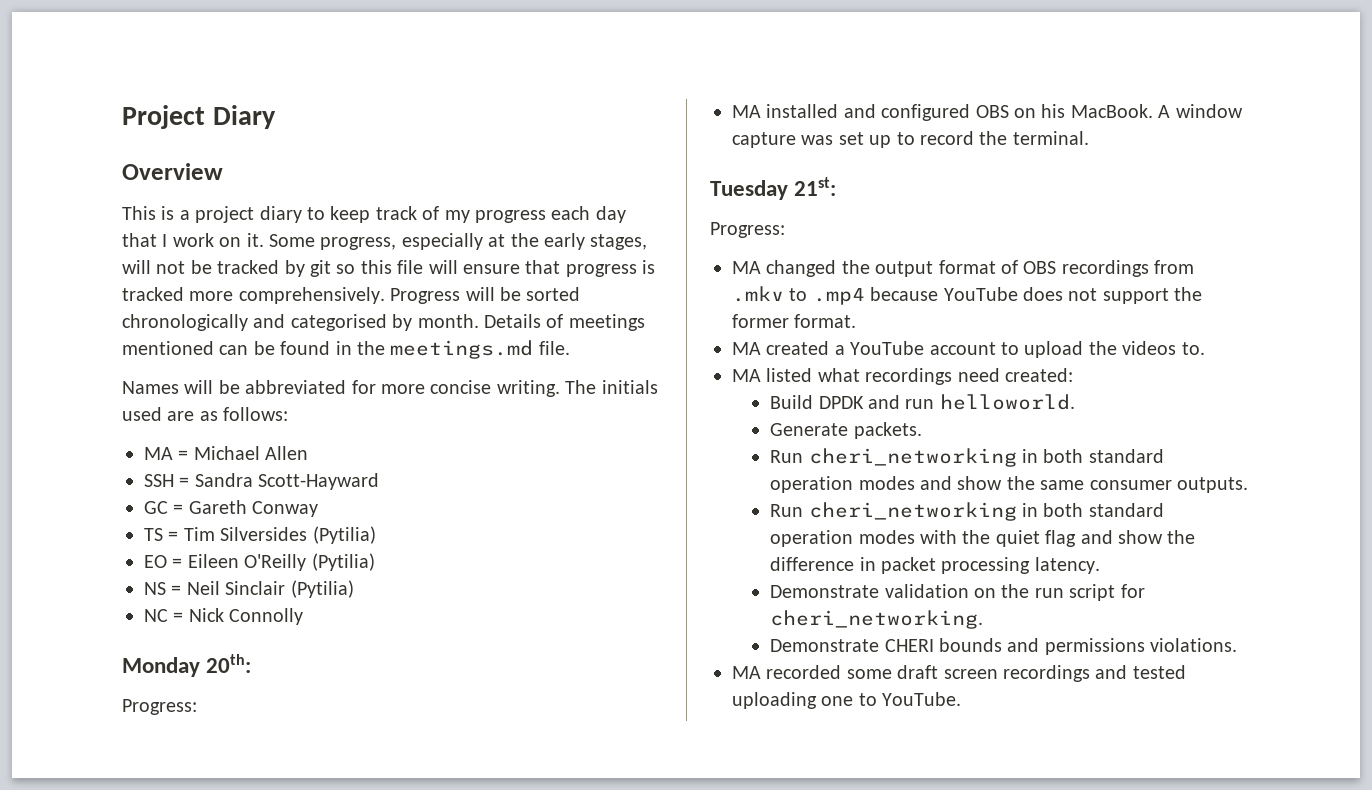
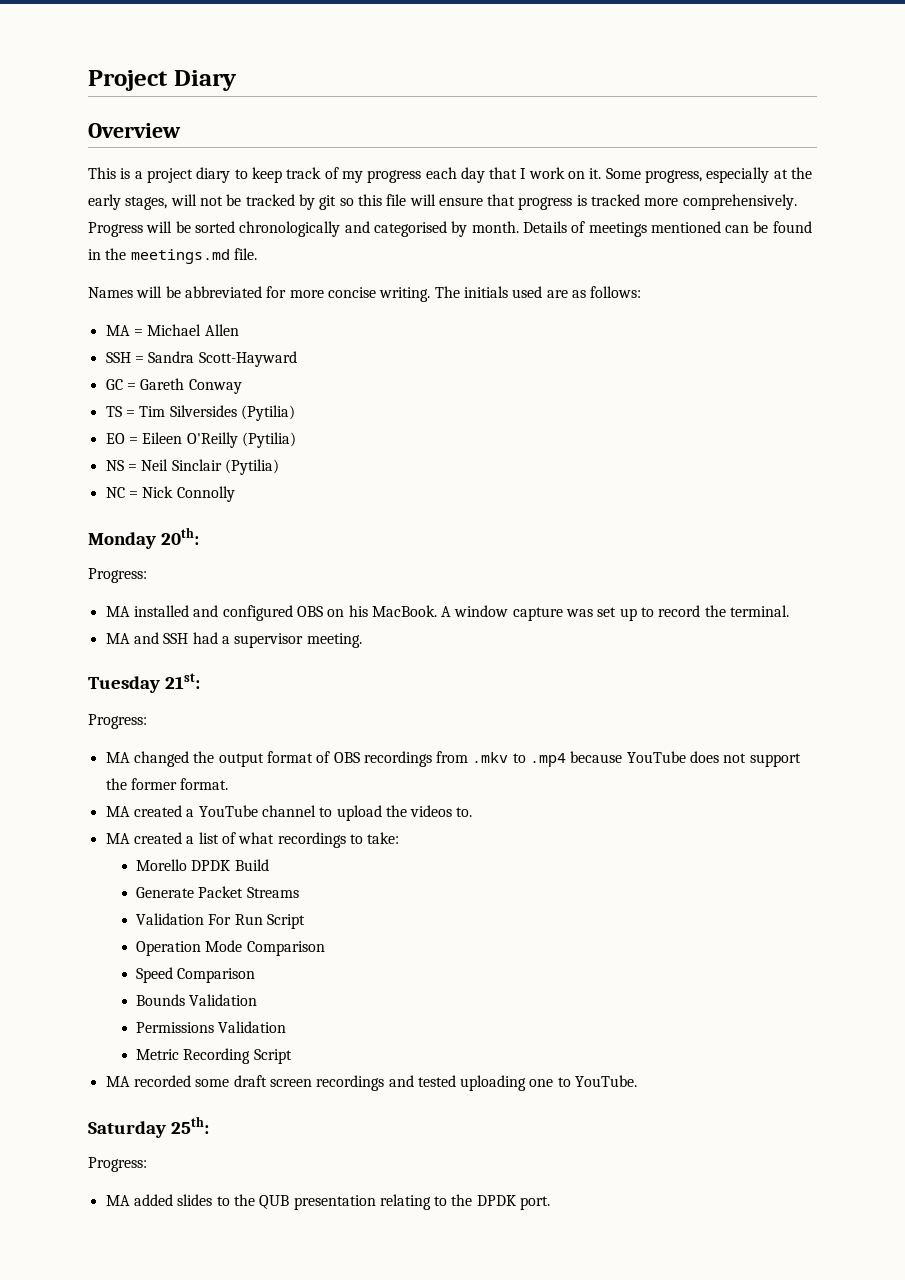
(1089, 138) none -> [105,632,362,648] // MA and SSH had a supervisor meeting.
[929,342,996,355] account -> [261,805,316,817] channel
[766,368,1073,385] [770,394,1075,410] [770,422,922,439] [770,448,1164,467] [770,476,1248,493] [770,502,1164,521] [770,530,1196,547] [770,557,1100,574] [770,584,1145,601] [770,610,984,629] [770,638,1238,655] listed what recordings need created: // Build DPDK and run helloworld. // Generate packets. // Run cheri_networking in both standard operation modes and show the same consumer outputs. // Run cheri_networking in both standard operation modes with the quiet flag and show the difference in packet processing latency. // Demonstrate validation on the run script for cheri_networking. // Demonstrate CHERI bounds and permissions violations. -> [133,832,400,848] [135,859,269,871] [135,886,299,898] [135,913,305,929] [135,940,325,956] [135,967,256,983] [135,994,258,1006] [135,1021,287,1033] [135,1048,292,1064] created a list of what recordings to take: // Morello DPDK Build // Generate Packet Streams // Validation For Run Script // Operation Mode Comparison // Speed Comparison // Bounds Validation // Permissions Validation // Metric Recording Script
(962, 699) none -> [88,1116,209,1138] [88,1157,147,1172] [105,1194,551,1210] // Saturday 25th: // Progress: // MA added slides to the QUB presentation relating to the DPDK port.

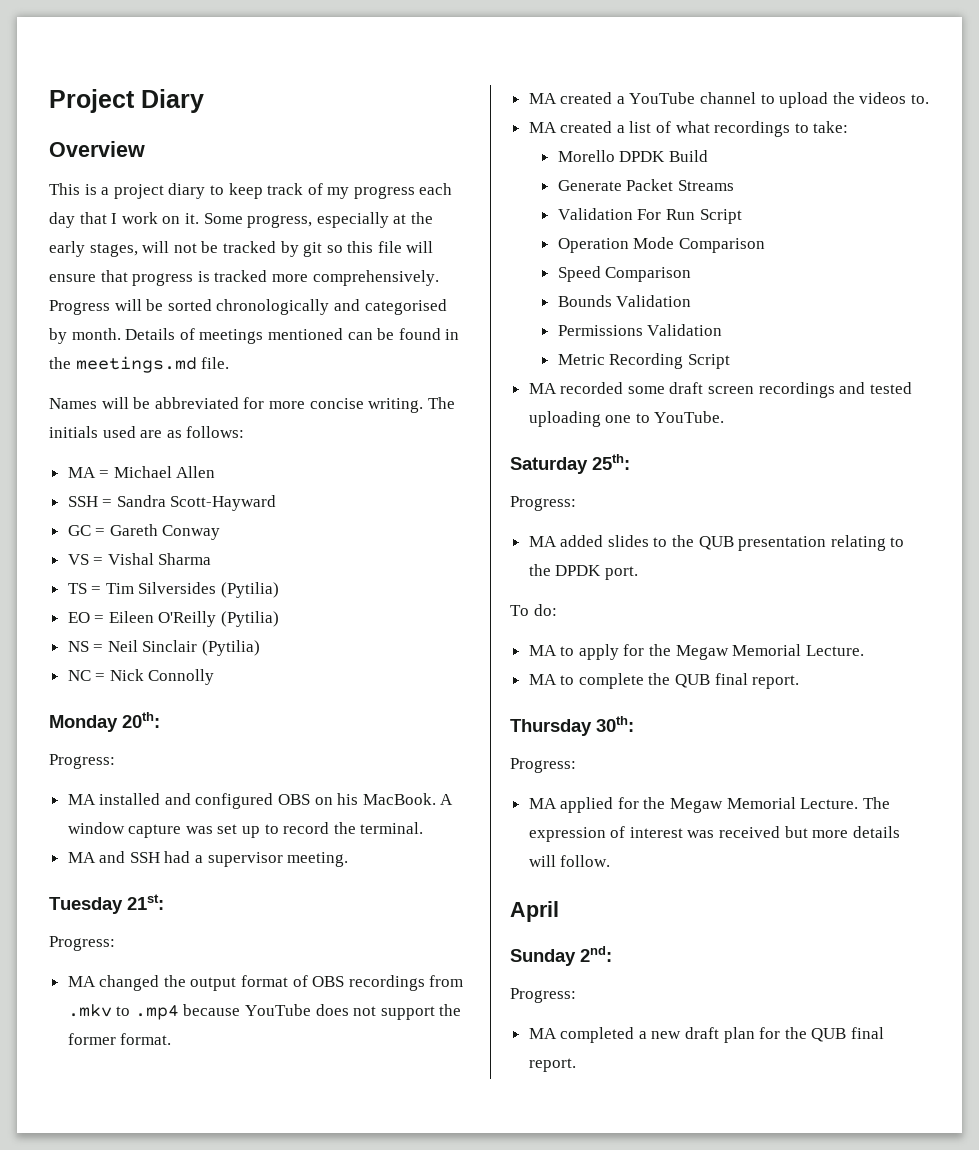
(242, 386) none -> [67,553,212,565] // VS = Vishal Sharma
(551, 1203) none -> [510,604,557,616] [528,644,864,660] [528,673,800,689] [510,716,634,736] [510,758,576,773] [528,797,890,813] [528,826,900,842] [528,855,611,867] [510,901,559,922] [510,946,612,966] [510,988,576,1003] [528,1027,885,1043] [528,1058,576,1072] // To do: // MA to apply for the Megaw Memorial Lecture. // MA to complete the QUB final report. // Thursday 30th: // Progress: // MA applied for the Megaw Memorial Lecture. The expression of interest was received but more details will follow. // April // Sunday 2nd: // Progress: // MA completed a new draft plan for the QUB final report.

